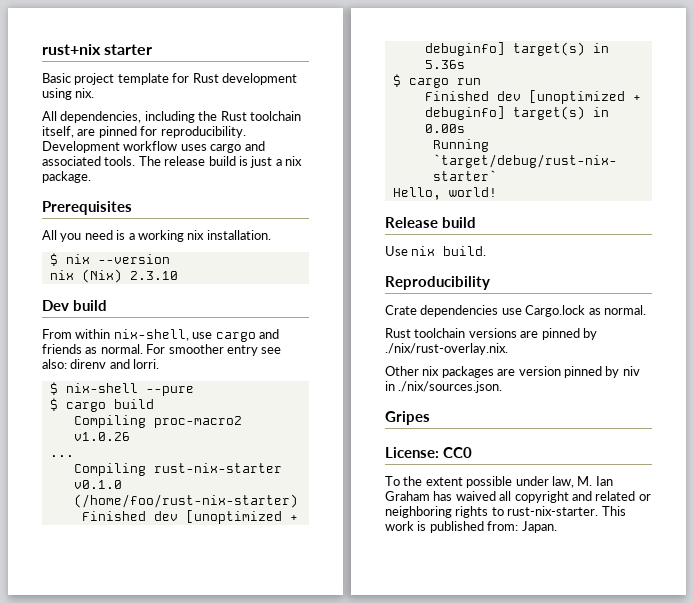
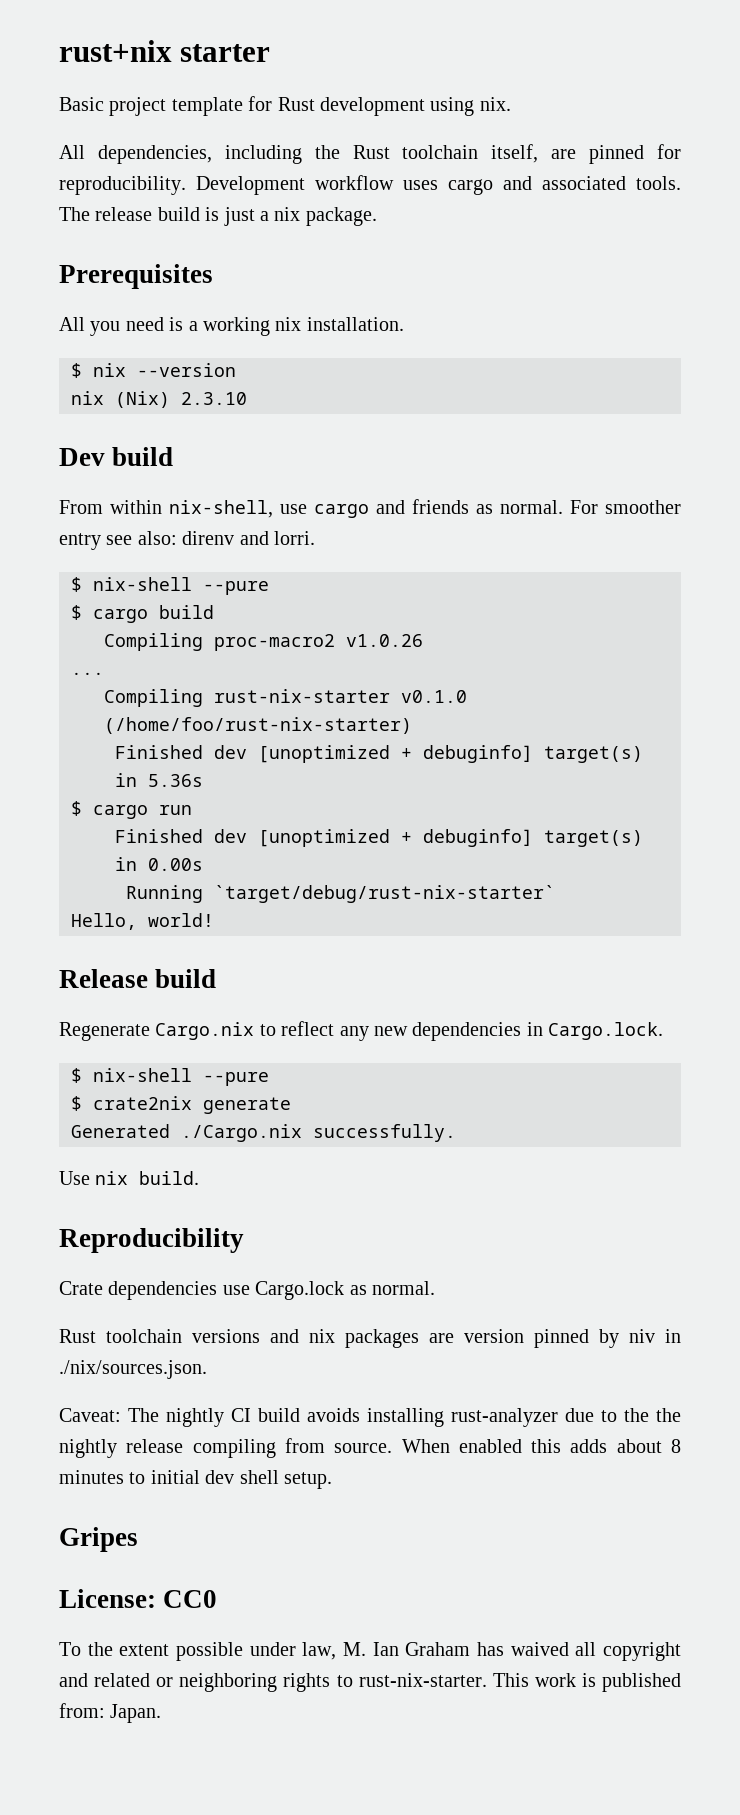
(476, 222) none -> [59,1021,664,1041] [71,1068,269,1086] [71,1096,291,1114] [71,1124,456,1142] // Regenerate Cargo.nix to reflect any new dependencies in Cargo.lock. // $ nix-shell --pure // $ crate2nix generate // Generated ./Cargo.nix successfully.
[520,328,597,340] [385,343,508,355] [385,366,419,376] are pinned by ./nix/rust-overlay.nix. // Other -> [270,1329,299,1343] and
(503, 387) none -> [59,1408,681,1427] [59,1438,681,1458] [59,1470,332,1489] // Caveat: The nightly CI build avoids installing rust-analyzer due to the the nightly release compiling from source. When enabled this adds about 8 minutes to initial dev shell setup.

